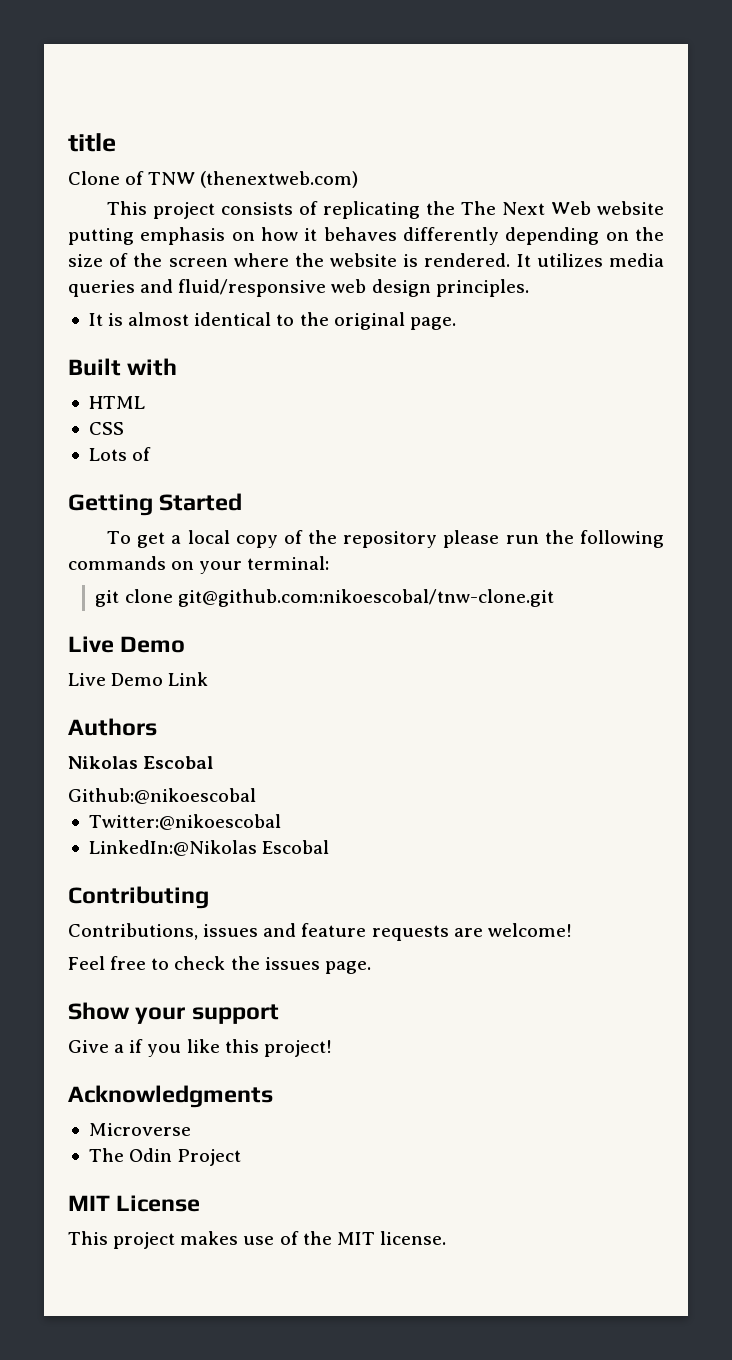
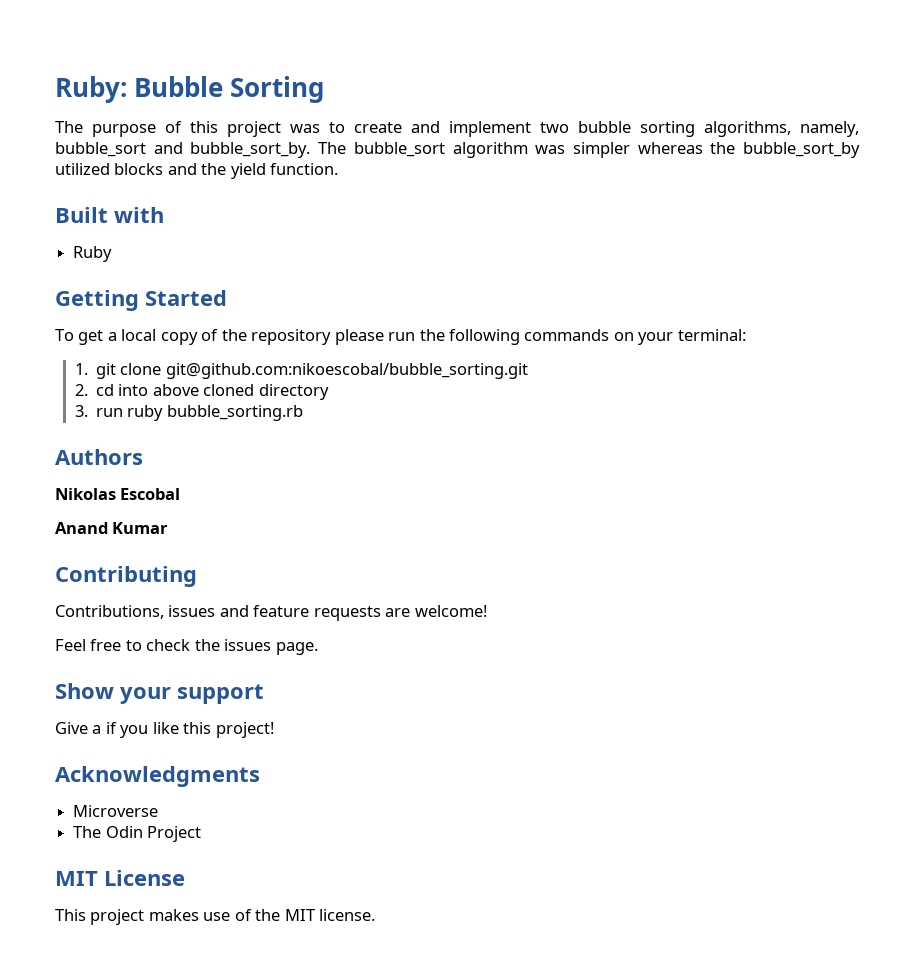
[68,133,116,152] [68,171,359,188] [107,201,664,219] [68,227,665,245] [68,253,664,267] [68,279,529,297] [88,312,456,330] [68,358,178,376] [88,396,145,409] [88,422,124,435] [88,447,152,461] title // Clone of TNW (thenextweb.com) // This project consists of replicating the The Next Web website putting emphasis on how it behaves differently depending on the size of the screen where the website is rendered. It utilizes media queries and fluid/responsive web design principles. // It is almost identical to the original page. // Built with // HTML // CSS // Lots of -> [55,76,325,103] [55,121,859,137] [55,142,861,158] [55,163,339,179] [55,207,164,223] [73,246,113,262] Ruby: Bubble Sorting // The purpose of this project was to create and implement two bubble sorting algorithms, namely, bubble_sort and bubble_sort_by. The bubble_sort algorithm was simpler whereas the bubble_sort_by utilized blocks and the yield function. // Built with // Ruby
(330, 563) none -> [74,363,88,375] 1.
[177,589,554,607] [68,636,186,653] [68,672,209,686] git@github.com:nikoescobal/tnw-clone.git // Live Demo // Live Demo Link -> [165,363,528,379] [74,384,329,400] [74,405,303,421] git@github.com:nikoescobal/bubble_sorting.git // 2. cd into above cloned directory // 3. run ruby bubble_sorting.rb
[68,788,256,804] [88,814,281,830] [88,840,330,856] Github:@nikoescobal // Twitter:@nikoescobal // LinkedIn:@Nikolas Escobal -> [55,522,169,534] Anand Kumar

